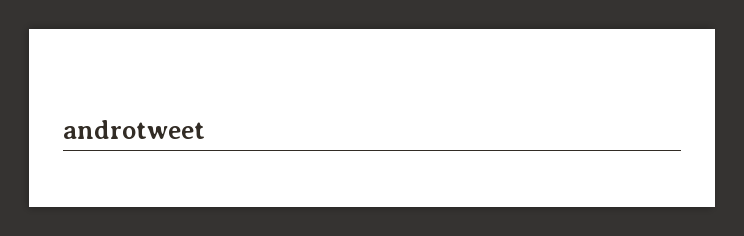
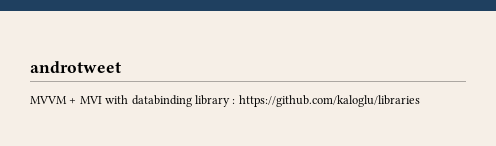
(205, 129) none -> [30,95,420,107] // MVVM + MVI with databinding library : https://github.com/kaloglu/libraries

